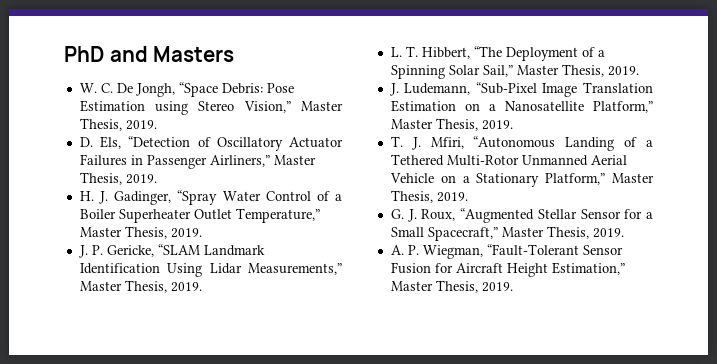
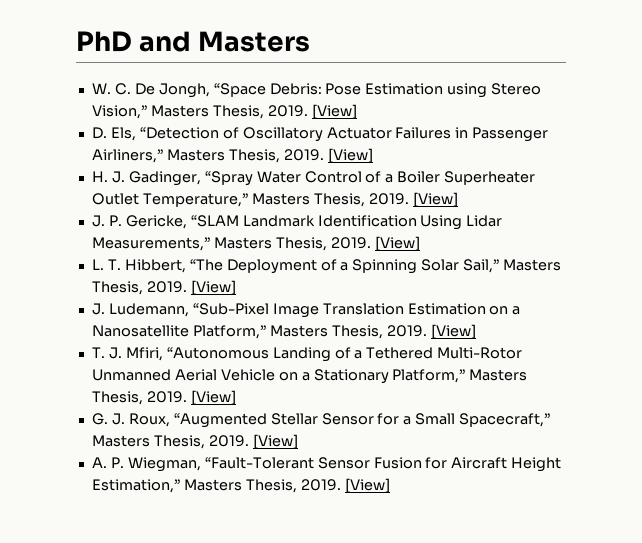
[301,101,343,111] [79,118,157,131] Master Thesis, 2019. -> [150,104,357,119] Masters Thesis, 2019. [View]
[273,155,316,165] [79,172,157,185] Master Thesis, 2019. -> [166,148,373,163] Masters Thesis, 2019. [View]
[79,226,202,239] Master Thesis, 2019. -> [251,192,458,207] Masters Thesis, 2019. [View]
[79,280,202,293] Master Thesis, 2019. -> [213,236,420,251] Masters Thesis, 2019. [View]
[516,64,639,77] Master Thesis, 2019. -> [503,259,562,271] [91,280,236,295] Masters Thesis, 2019. [View]
[390,118,513,131] Master Thesis, 2019. -> [269,324,476,339] Masters Thesis, 2019. [View]
[612,173,654,183] [390,190,468,203] Master Thesis, 2019. -> [469,369,528,381] [91,390,236,405] Masters Thesis, 2019. [View]
[501,226,624,239] Master Thesis, 2019. -> [91,434,298,449] Masters Thesis, 2019. [View]
[390,280,513,293] Master Thesis, 2019. -> [183,478,390,493] Masters Thesis, 2019. [View]

